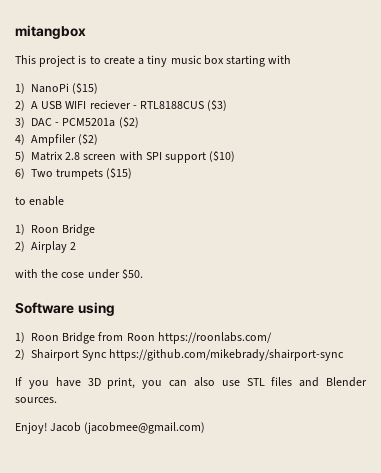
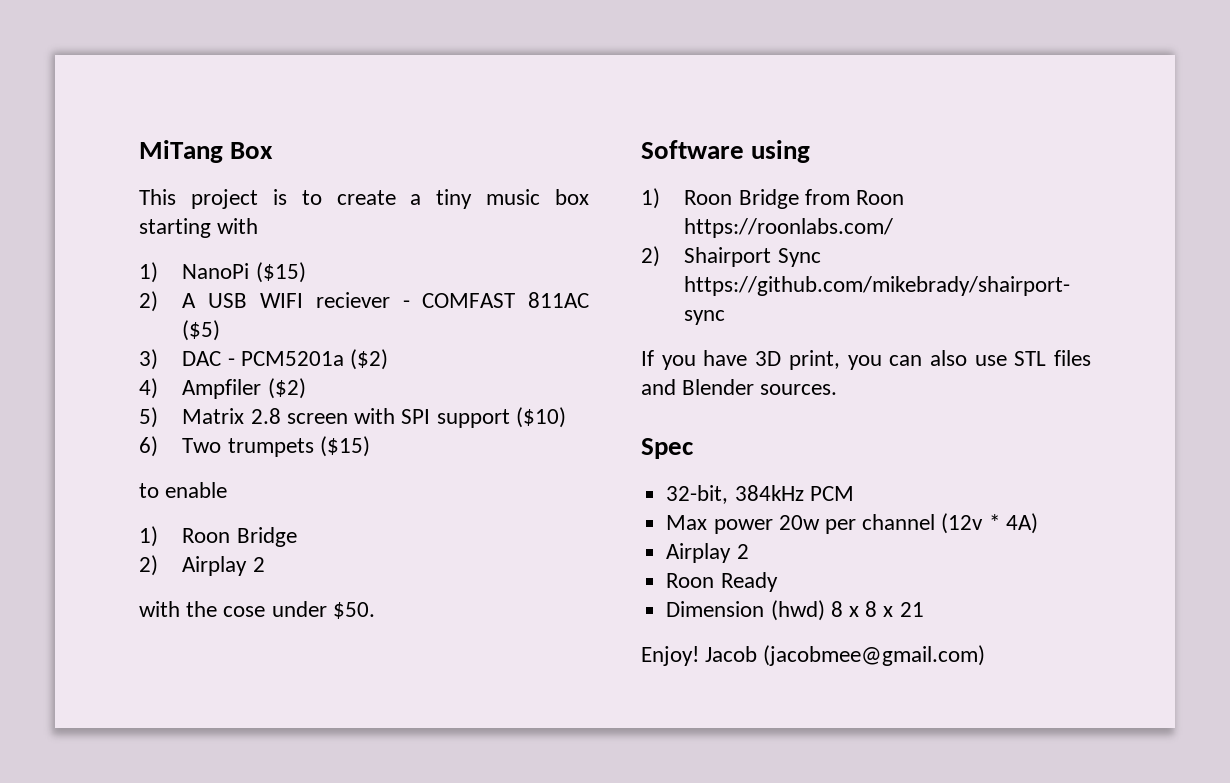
[15,25,86,39] mitangbox -> [139,140,274,163] MiTang Box
[140,100,228,111] RTL8188CUS ($3) -> [422,292,589,308] [182,320,221,341] COMFAST 811AC ($5)
(57, 400) none -> [641,438,694,459] [666,485,854,504] [666,513,1038,534] [666,543,749,563] [666,572,778,592] [666,600,924,621] // Spec // 32-bit, 384kHz PCM // Max power 20w per channel (12v * 4A) // Airplay 2 // Roon Ready // Dimension (hwd) 8 x 8 x 21

